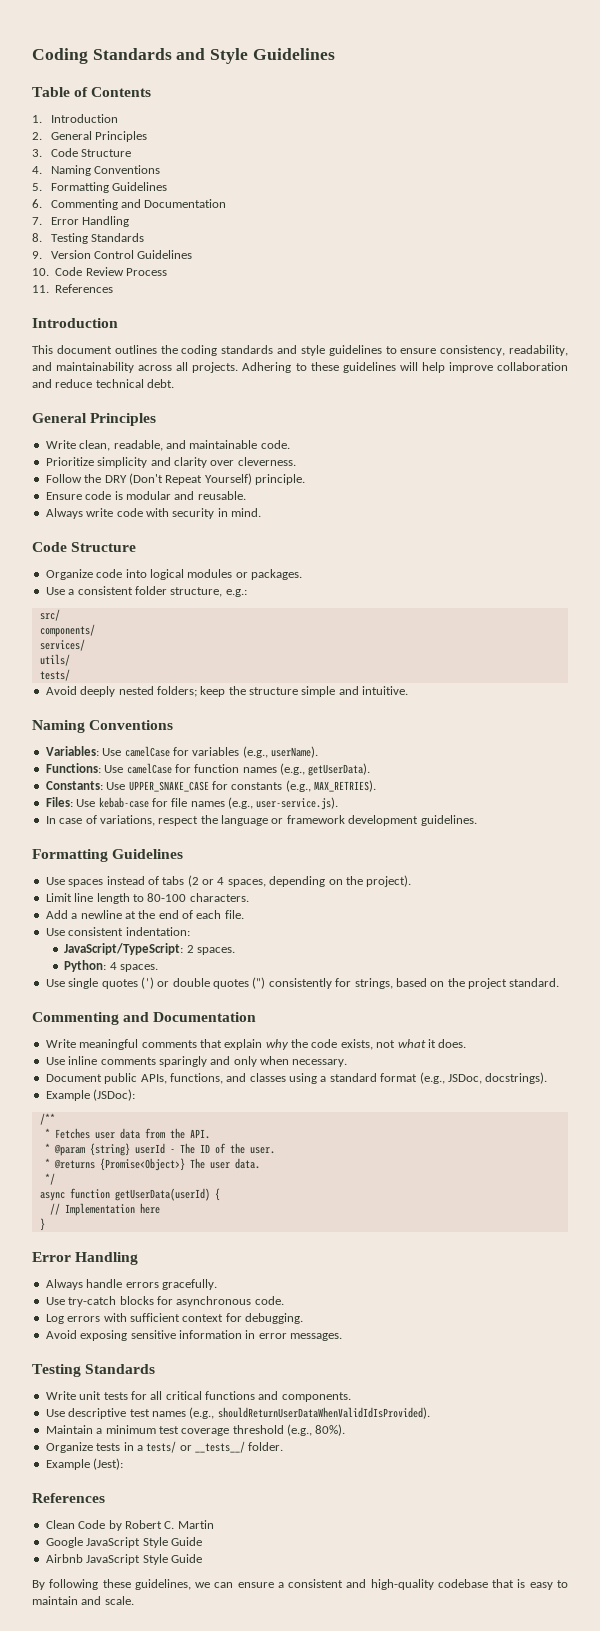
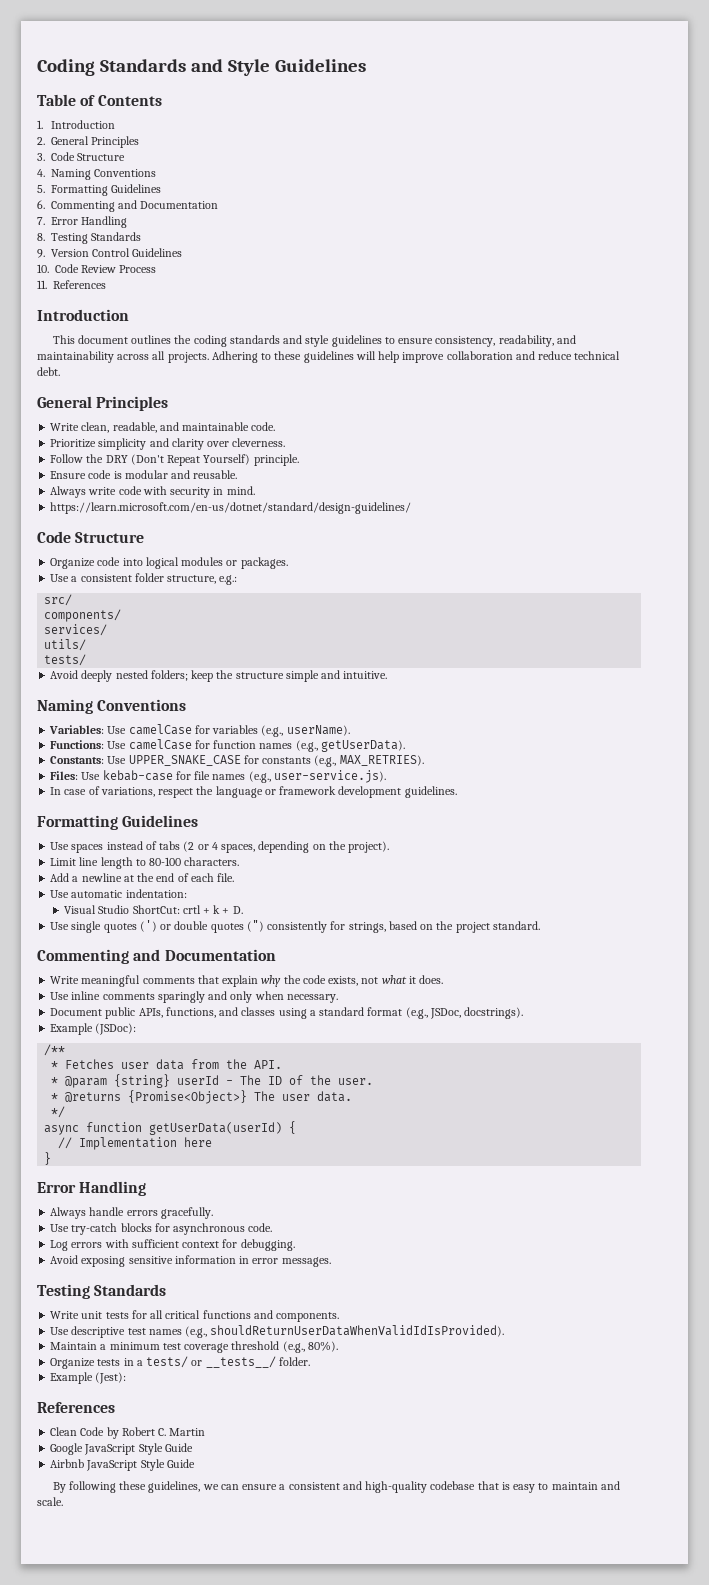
(261, 512) none -> [50,502,412,514] // https://learn.microsoft.com/en-us/dotnet/standard/design-guidelines/
[68,927,124,936] consistent -> [71,890,123,898] automatic
[64,943,236,955] [64,960,159,972] JavaScript/TypeScript: 2 spaces. // Python: 4 spaces. -> [64,905,243,914] Visual Studio ShortCut: crtl + k + D.

